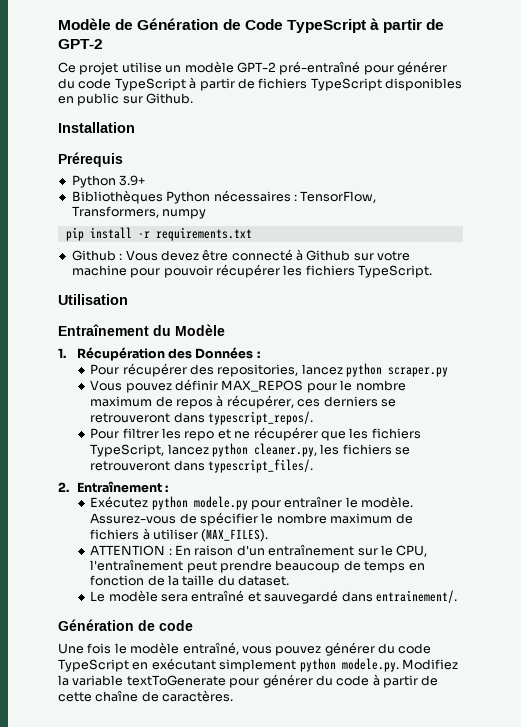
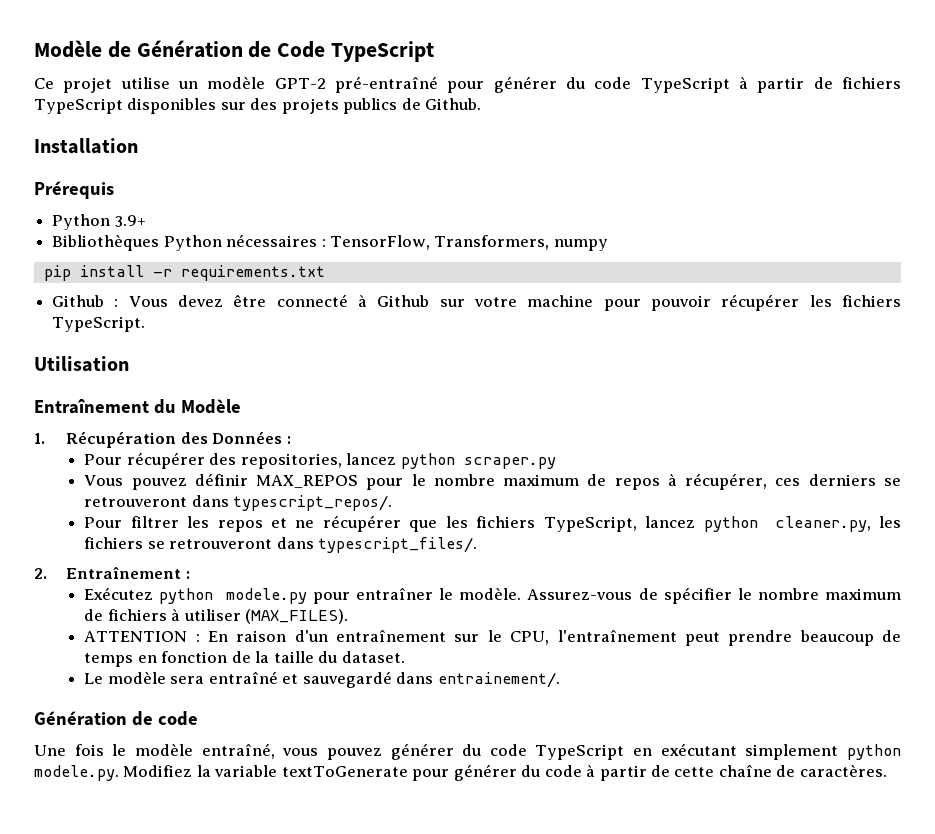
[370,18,445,33] [58,39,103,49] à partir de GPT-2 -> (435, 51) none
[58,93,143,106] en public sur -> [220,98,421,114] sur des projets publics de
[184,431,215,441] repo -> [217,520,263,532] repos

